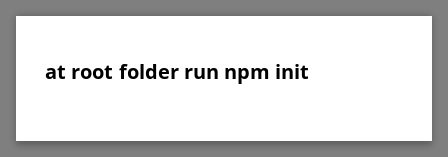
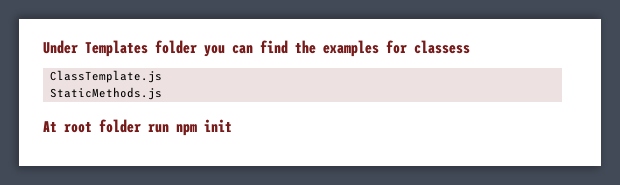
[45,65,66,79] at -> [43,40,470,57] [49,70,162,83] [49,87,162,100] [43,121,57,132] Under Templates folder you can find the examples for classess // ClassTemplate.js // StaticMethods.js // At

